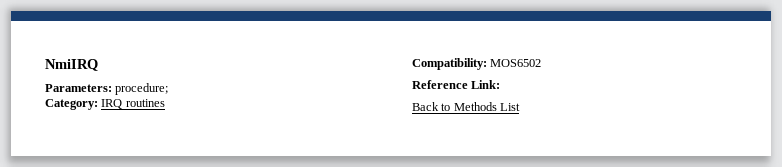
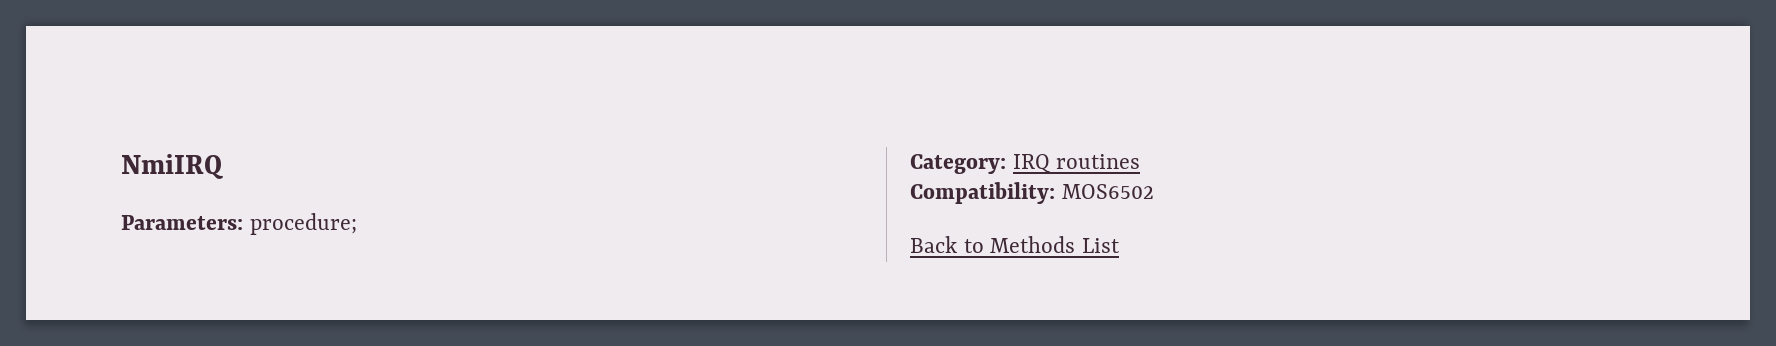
[412,80,501,89] // Reference Link: -> (1154, 191) none

